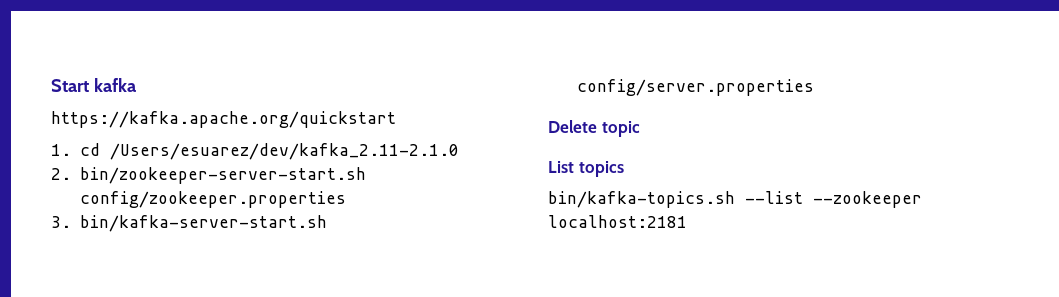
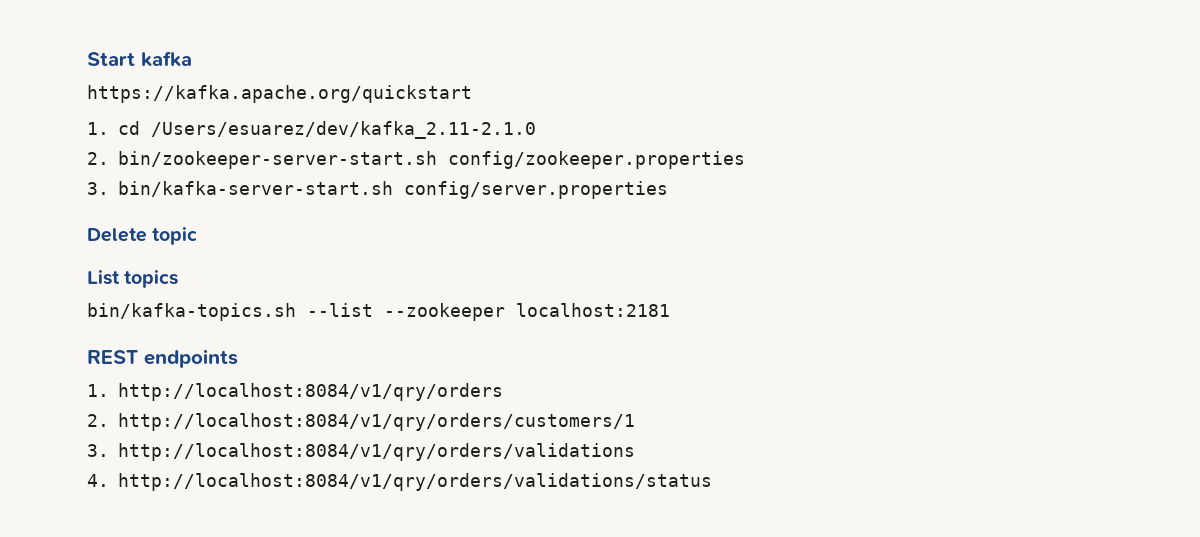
(687, 221) none -> [87,349,238,368] [87,383,503,401] [87,413,635,431] [87,443,635,461] [87,473,712,491] // REST endpoints // 1. http://localhost:8084/v1/qry/orders // 2. http://localhost:8084/v1/qry/orders/customers/1 // 3. http://localhost:8084/v1/qry/orders/validations // 4. http://localhost:8084/v1/qry/orders/validations/status

